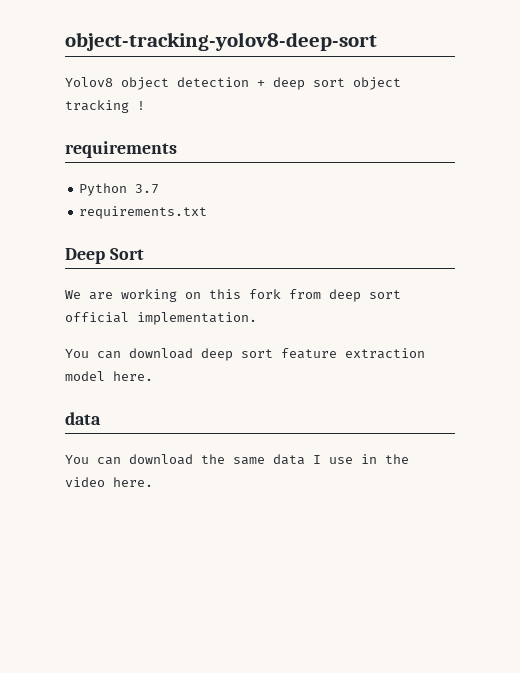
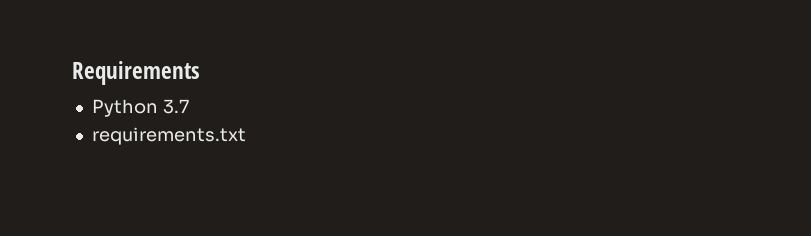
[65,32,377,51] [65,77,401,90] [65,100,145,113] [65,141,177,158] [79,183,160,196] [79,206,208,219] [65,248,144,264] [65,289,401,302] [65,312,257,325] [65,348,425,361] [65,371,153,381] [65,412,101,425] [65,454,409,465] [65,477,153,487] object-tracking-yolov8-deep-sort // Yolov8 object detection + deep sort object tracking ! // requirements // Python 3.7 // requirements.txt // Deep Sort // We are working on this fork from deep sort official implementation. // You can download deep sort feature extraction model here. // data // You can download the same data I use in the video here. -> [72,61,200,85] [91,99,189,117] [91,127,246,145] Requirements // Python 3.7 // requirements.txt

